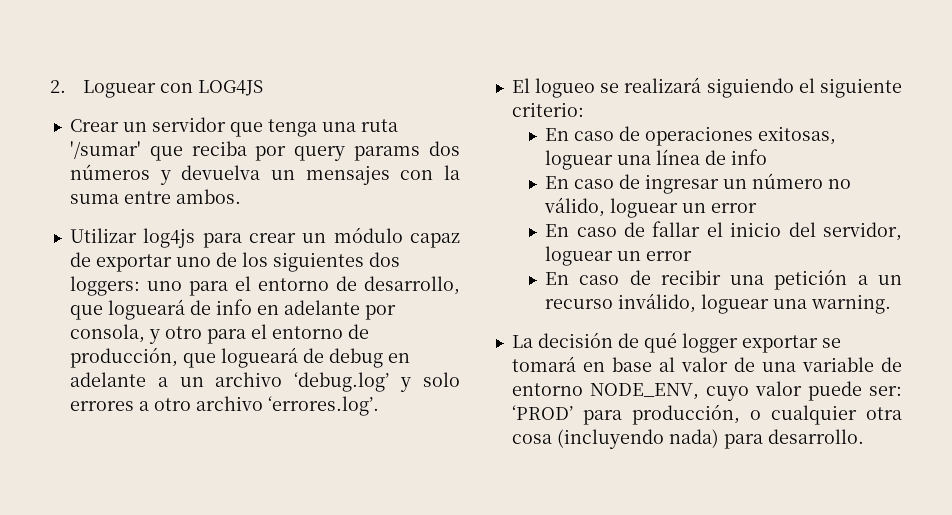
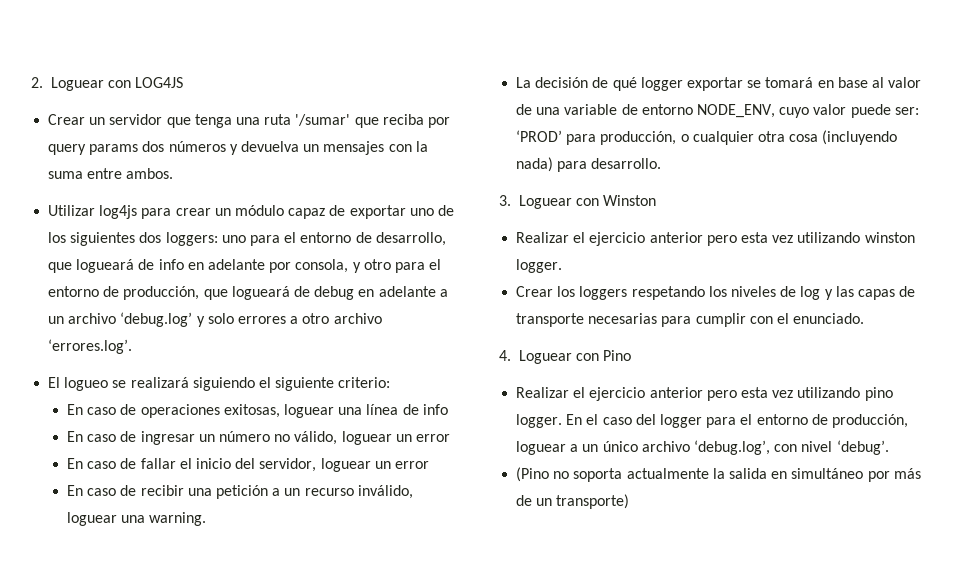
(864, 436) none -> [499,195,657,209] [516,232,915,246] [516,259,563,273] [516,286,916,300] [516,313,865,327] [499,350,632,364] [516,387,893,401] [516,414,908,428] [516,440,889,455] [516,467,921,482] [516,494,630,509] // 3. Loguear con Winston // Realizar el ejercicio anterior pero esta vez utilizando winston logger. // Crear los loggers respetando los niveles de log y las capas de transporte necesarias para cumplir con el enunciado. // 4. Loguear con Pino // Realizar el ejercicio anterior pero esta vez utilizando pino logger. En el caso del logger para el entorno de producción, loguear a un único archivo ‘debug.log’, con nivel ‘debug’. // (Pino no soporta actualmente la salida en simultáneo por más de un transporte)

